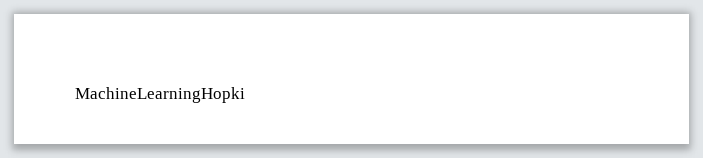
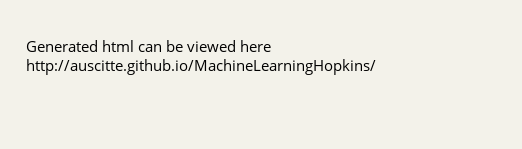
[75,87,245,103] MachineLearningHopki -> [26,40,272,52] [26,59,376,75] Generated html can be viewed here http://auscitte.github.io/MachineLearningHopkins/

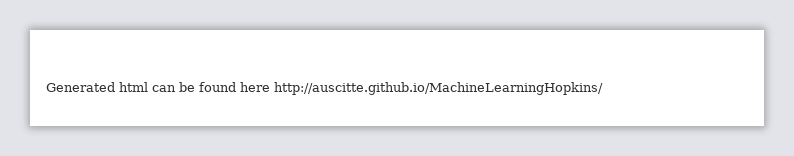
[187,40,237,52] viewed -> [199,82,236,92] found

